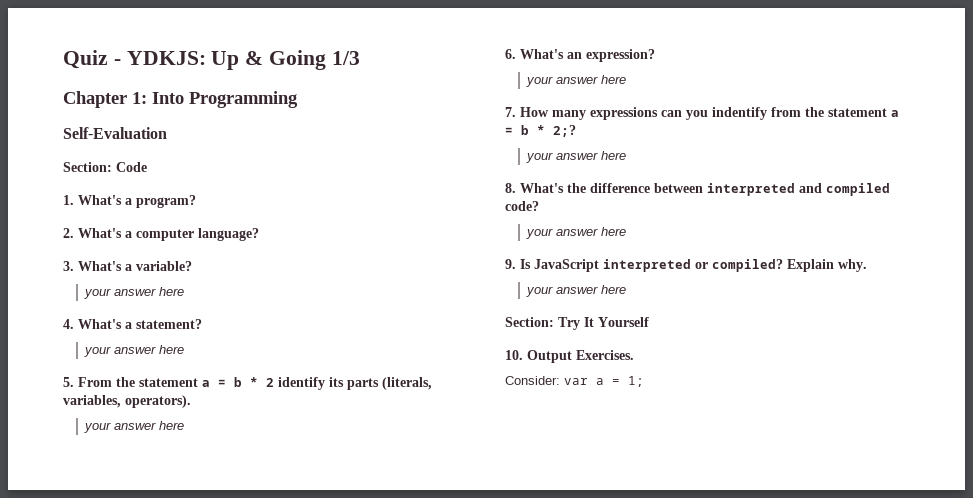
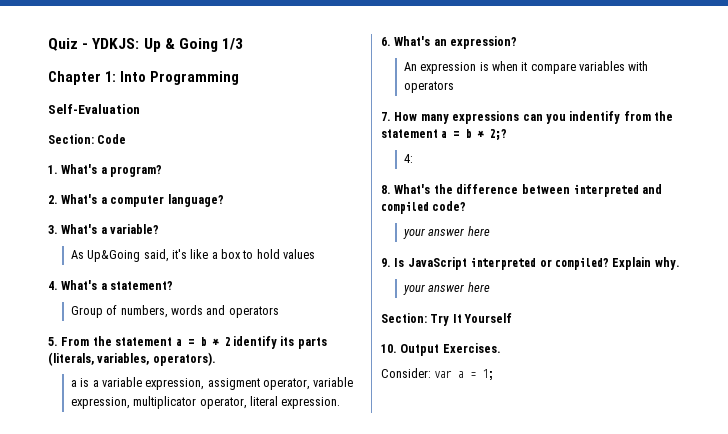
[84,287,185,299] [63,319,202,329] [84,345,185,357] your answer here // 4. What's a statement? // your answer here -> [70,249,316,262] [48,280,174,290] [70,305,279,318] As Up&Going said, it's like a box to hold values // 4. What's a statement? // Group of numbers, words and operators
[84,421,185,433] [505,49,655,62] [526,75,627,87] your answer here // 6. What's an expression? // your answer here -> [70,377,354,390] [70,396,341,409] [381,36,518,49] [403,61,649,74] [403,81,454,93] a is a variable expression, assigment operator, variable expression, multiplicator operator, literal expression. // 6. What's an expression? // An expression is when it compare variables with operators
[526,151,627,163] your answer here -> [403,154,413,163] 4:

